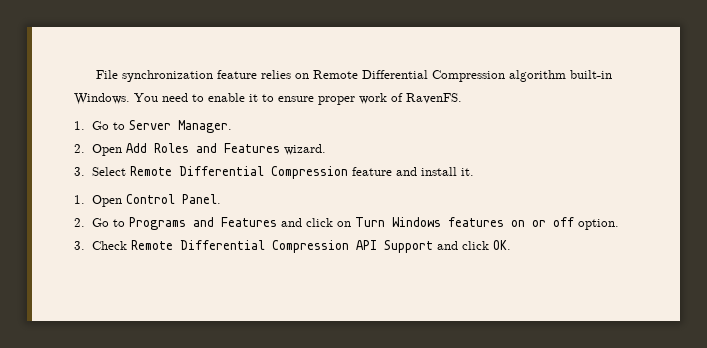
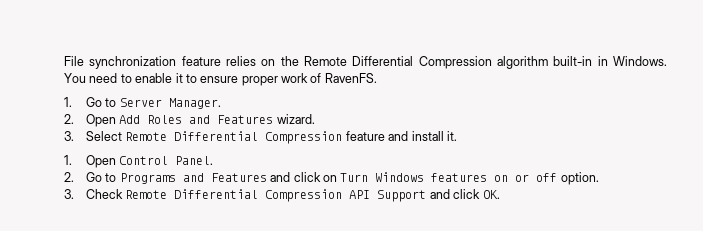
(310, 76) none -> [280,56,299,66] the
(613, 74) none -> [597,56,608,66] in

